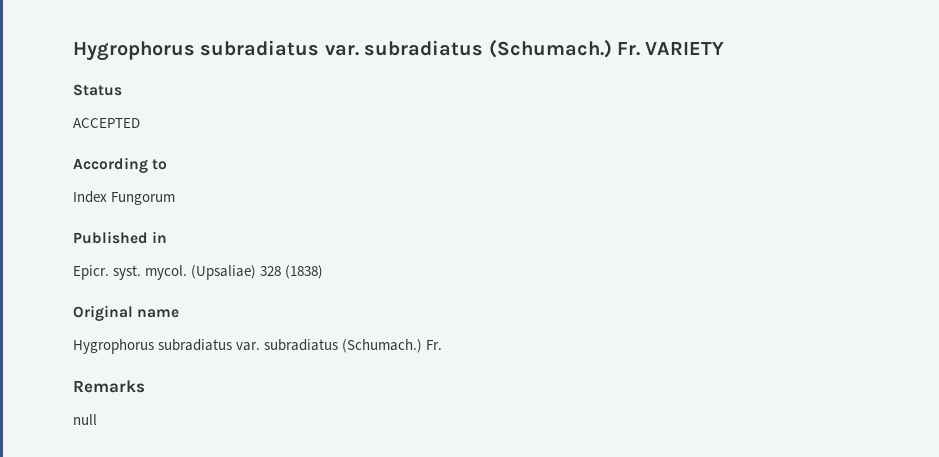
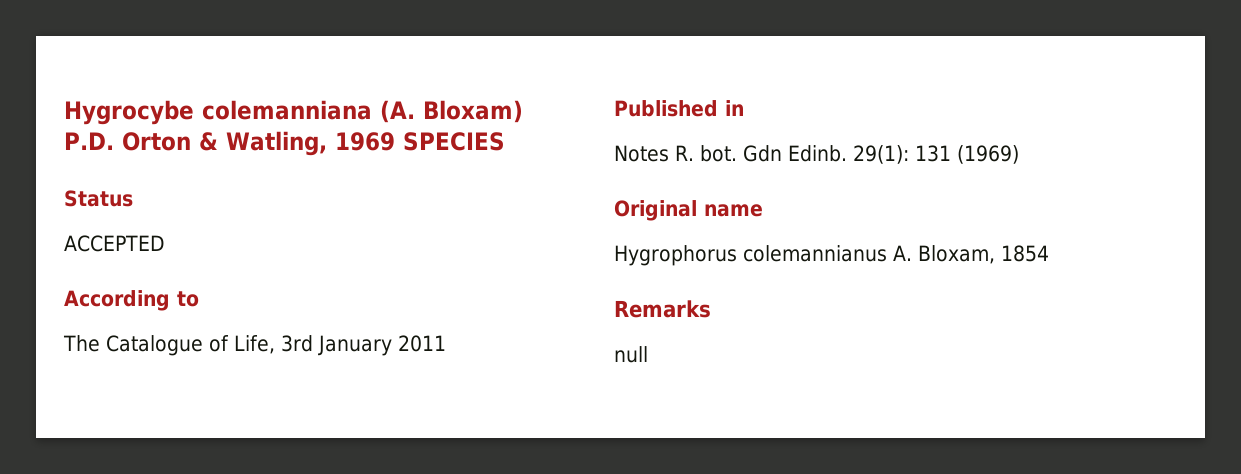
[73,39,725,61] [73,84,122,96] [73,118,140,128] [73,157,168,173] [73,191,176,205] [73,231,168,244] [73,265,324,280] [73,305,180,321] [73,339,443,354] Hygrophorus subradiatus var. subradiatus (Schumach.) Fr. VARIETY // Status // ACCEPTED // According to // Index Fungorum // Published in // Epicr. syst. mycol. (Upsaliae) 328 (1838) // Original name // Hygrophorus subradiatus var. subradiatus (Schumach.) Fr. -> [64,100,523,125] [64,131,505,156] [64,190,133,207] [64,235,165,252] [64,290,199,311] [63,335,446,356] [614,100,744,117] [614,145,1019,164] [614,200,763,221] [614,245,1049,266] Hygrocybe colemanniana (A. Bloxam) P.D. Orton & Watling, 1969 SPECIES // Status // ACCEPTED // According to // The Catalogue of Life, 3rd January 2011 // Published in // Notes R. bot. Gdn Edinb. 29(1): 131 (1969) // Original name // Hygrophorus colemannianus A. Bloxam, 1854

